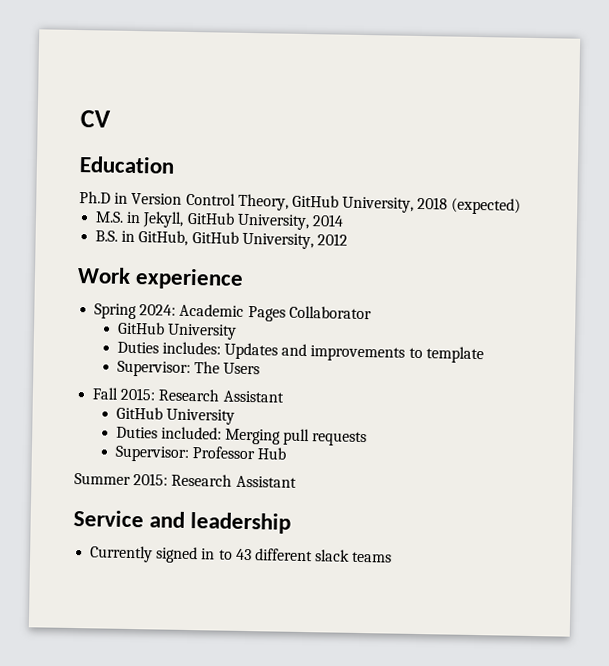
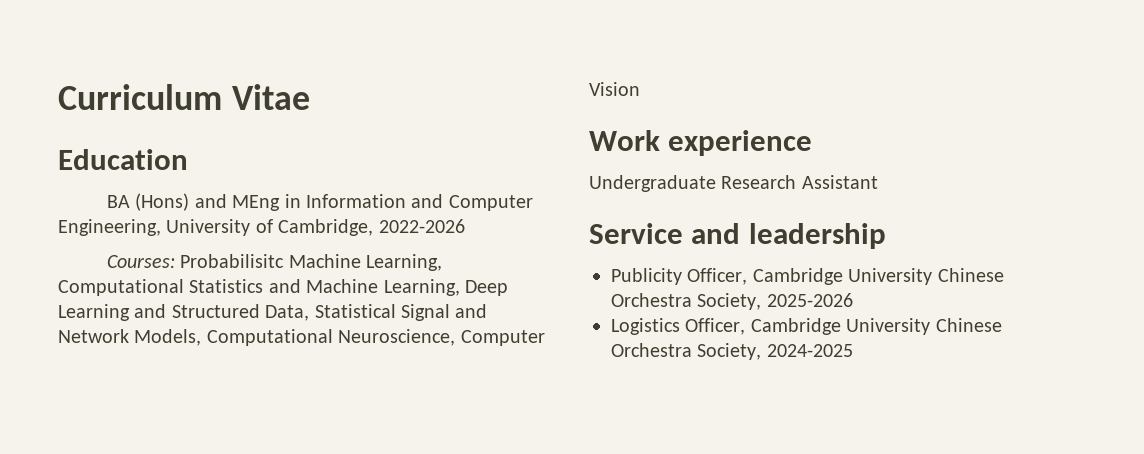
[80,110,111,128] CV -> [58,84,310,110] Curriculum Vitae
[79,191,522,215] [95,211,344,231] [95,230,348,250] [77,267,245,290] [94,303,372,322] [116,321,237,340] [116,341,484,364] [116,360,261,378] [92,387,284,403] [115,406,235,425] [115,426,368,447] [114,445,287,462] [74,473,169,486] Ph.D in Version Control Theory, GitHub University, 2018 (expected) // M.S. in Jekyll, GitHub University, 2014 // B.S. in GitHub, GitHub University, 2012 // Work experience // Spring 2024: Academic Pages Collaborator // GitHub University // Duties includes: Updates and improvements to template // Supervisor: The Users // Fall 2015: Research Assistant // GitHub University // Duties included: Merging pull requests // Supervisor: Professor Hub // Summer 2015: -> [107,193,533,211] [58,219,465,236] [107,254,443,271] [58,279,508,296] [58,304,488,321] [58,329,545,346] [589,82,640,96] [589,130,813,156] [589,175,716,192] BA (Hons) and MEng in Information and Computer Engineering, University of Cambridge, 2022-2026 // Courses: Probabilisitc Machine Learning, Computational Statistics and Machine Learning, Deep Learning and Structured Data, Statistical Signal and Network Models, Computational Neuroscience, Computer Vision // Work experience // Undergraduate
[89,545,393,564] Currently signed in to 43 different slack teams -> [611,268,1004,285] [611,293,853,310] [611,318,1002,335] [611,343,853,360] Publicity Officer, Cambridge University Chinese Orchestra Society, 2025-2026 // Logistics Officer, Cambridge University Chinese Orchestra Society, 2024-2025

